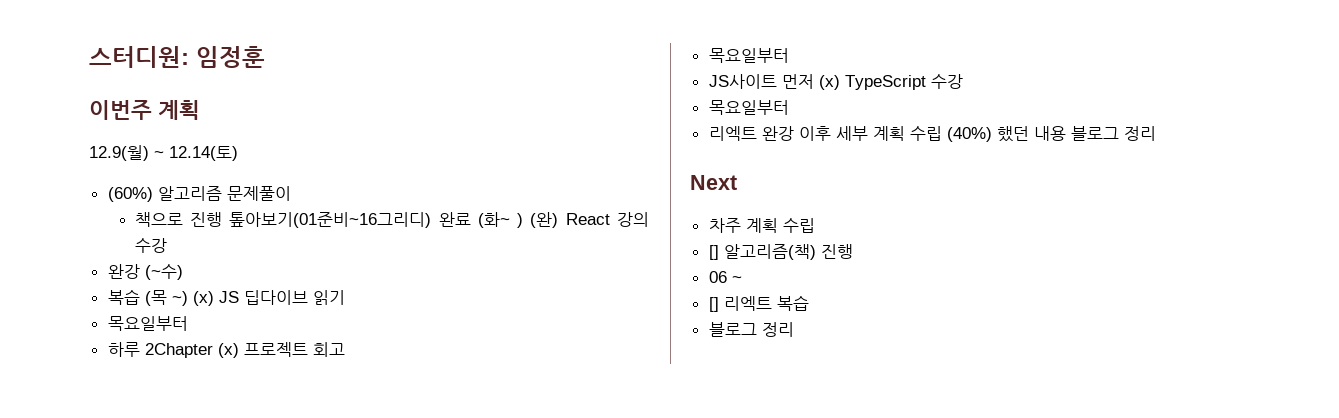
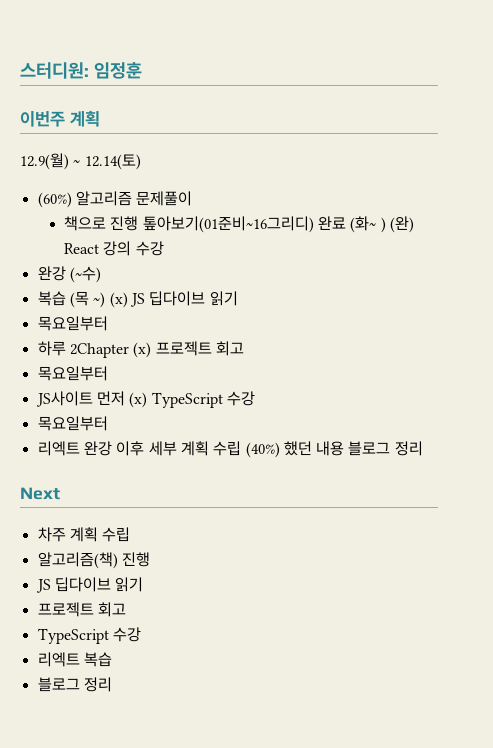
[708,245,719,260] [] -> (131, 534) none
[708,271,742,283] [708,297,719,312] 06 ~ // [] -> [35,577,144,593] [37,602,126,617] [37,627,141,644] JS 딥다이브 읽기 // 프로젝트 회고 // TypeScript 수강 //

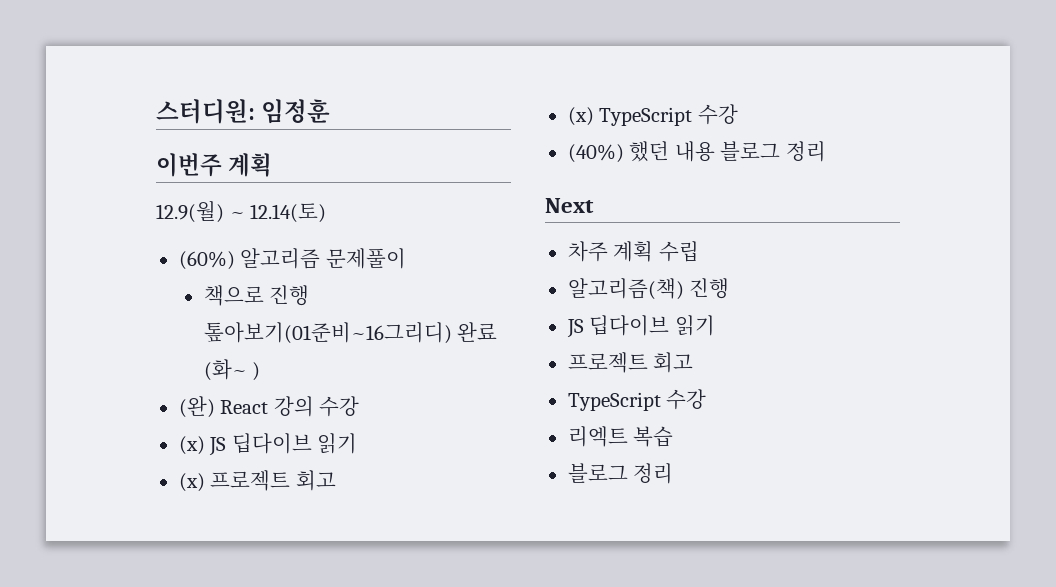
(386, 225) none -> (261, 371) //
[37,266,101,283] [37,291,106,308] 완강 (~수) // 복습 (목 ~) -> (360, 406) none
[37,316,108,331] [37,341,129,358] 목요일부터 // 하루 2Chapter -> (358, 443) none
[37,366,108,381] [35,391,125,407] 목요일부터 // JS사이트 먼저 -> (336, 480) none
[37,416,108,431] [37,441,242,456] 목요일부터 // 리엑트 완강 이후 세부 계획 수립 -> (738, 114) none

